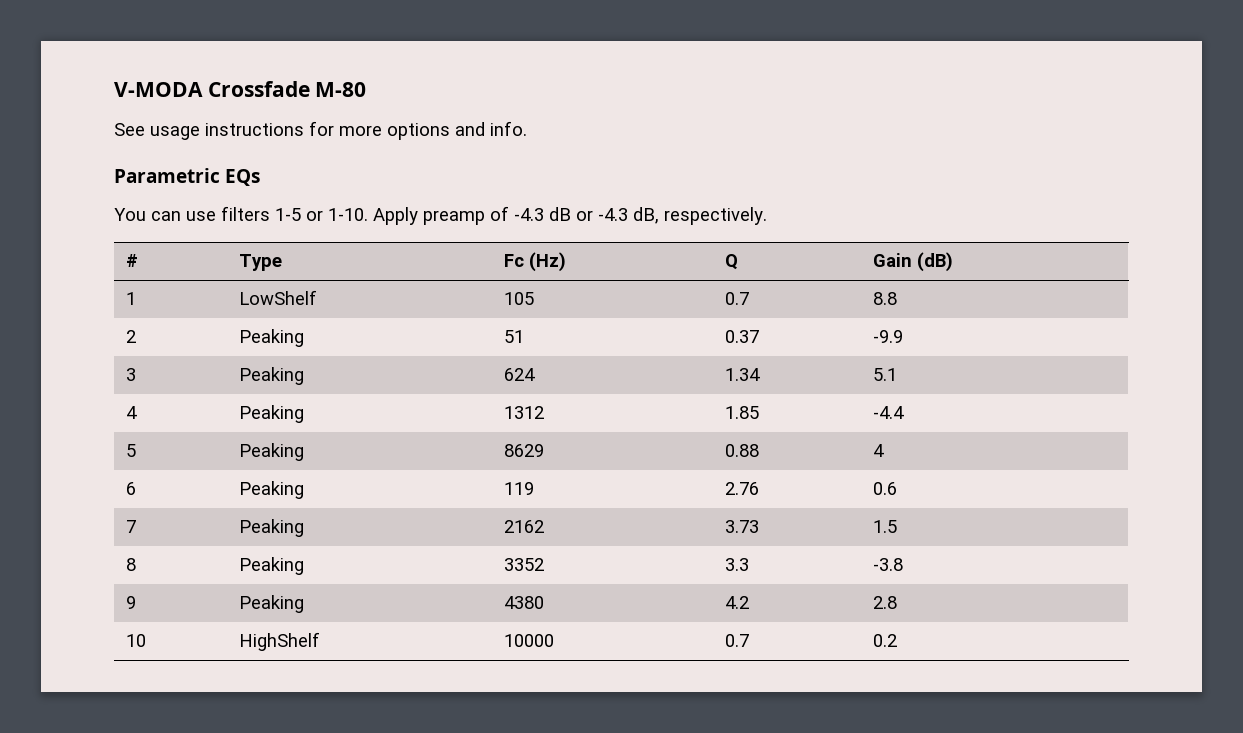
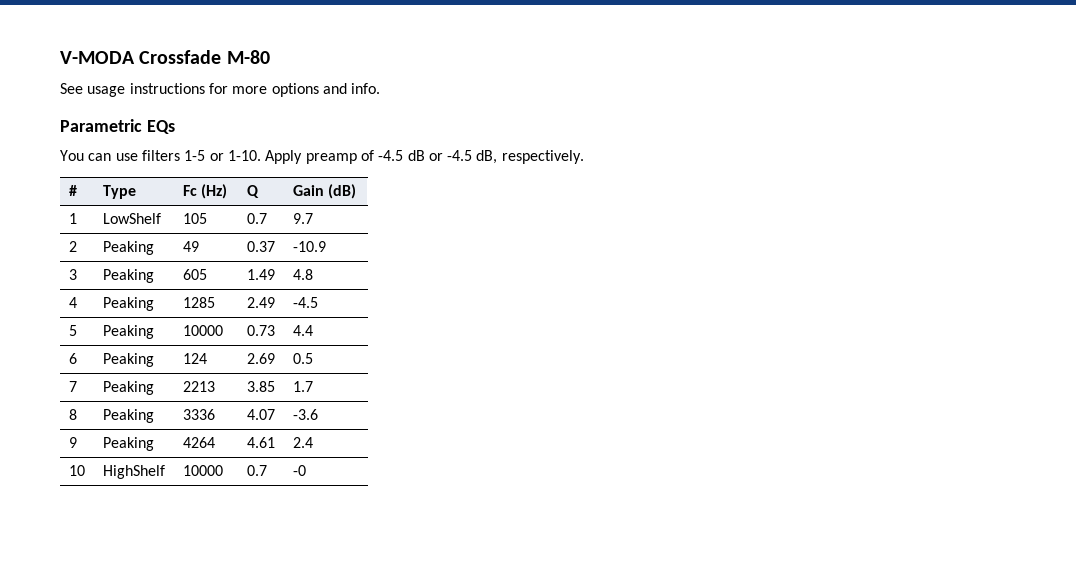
[514,208,544,221] -4.3 -> [378,150,404,161] -4.5
[598,208,628,221] -4.3 -> [447,150,473,161] -4.5
[873,292,898,305] 8.8 -> [292,213,313,224] 9.7
[504,330,525,343] 51 -> [182,241,199,252] 49
[873,330,904,343] -9.9 -> [292,241,326,252] -10.9
[504,368,536,381] [725,368,761,381] [873,368,898,381] 624 | 1.34 | 5.1 -> [182,269,207,280] [246,269,275,280] [292,269,313,280] 605 | 1.49 | 4.8
[504,406,545,419] [725,406,760,419] [873,406,905,419] 1312 | 1.85 | -4.4 -> [182,297,215,308] [246,297,275,308] [292,297,318,308] 1285 | 2.49 | -4.5
[504,444,545,457] [725,444,760,457] [873,444,885,457] 8629 | 0.88 | 4 -> [182,325,223,336] [246,325,275,336] [292,325,313,336] 10000 | 0.73 | 4.4
[504,482,535,495] [725,482,760,495] [873,482,898,495] 119 | 2.76 | 0.6 -> [182,353,207,364] [246,353,275,364] [292,353,313,364] 124 | 2.69 | 0.5
[504,520,545,533] [725,520,760,533] [873,520,898,533] 2162 | 3.73 | 1.5 -> [182,381,215,392] [246,381,275,392] [292,381,313,392] 2213 | 3.85 | 1.7
[504,558,545,571] [725,558,750,571] [873,558,904,571] 3352 | 3.3 | -3.8 -> [182,409,215,420] [246,409,275,420] [292,409,318,420] 3336 | 4.07 | -3.6
[504,596,545,609] [725,596,750,609] [873,596,898,609] 4380 | 4.2 | 2.8 -> [182,437,215,448] [246,437,275,448] [292,437,313,448] 4264 | 4.61 | 2.4
[873,634,898,647] 0.2 -> [292,465,306,476] -0

